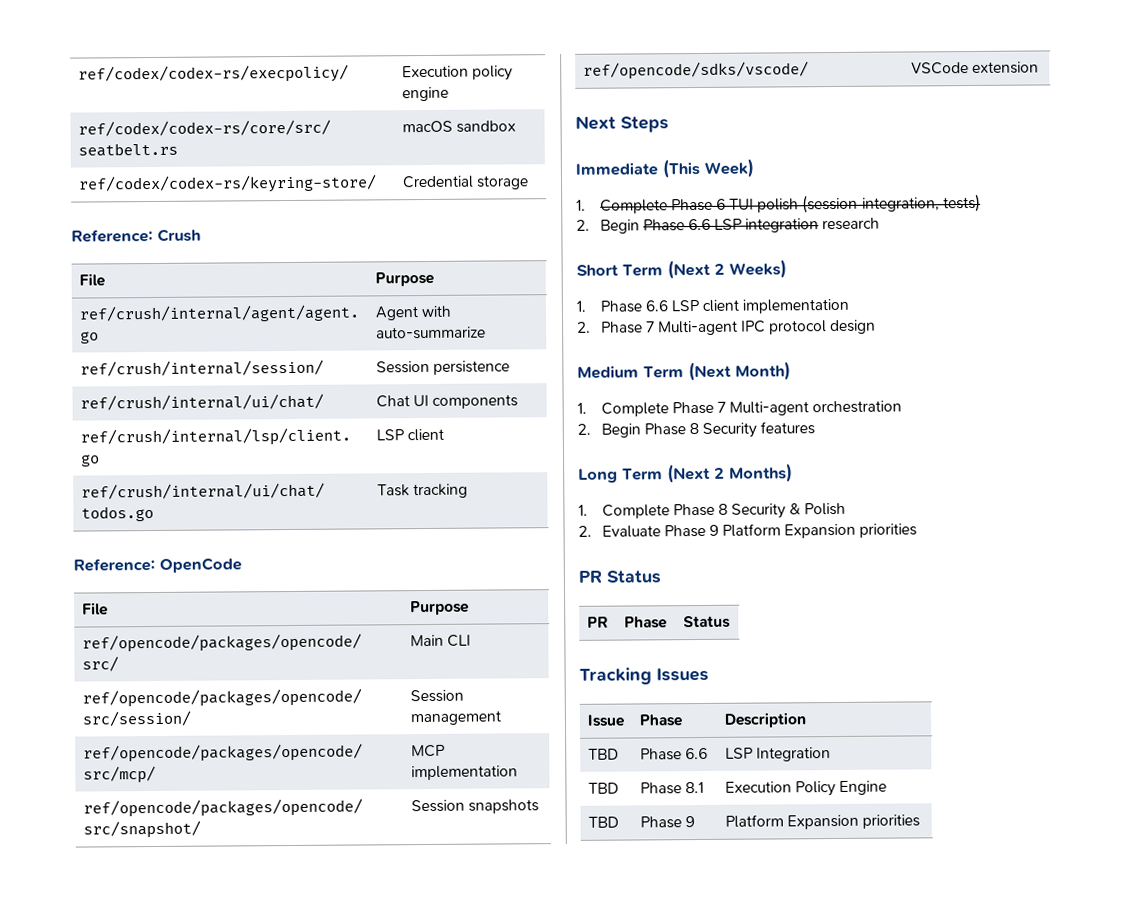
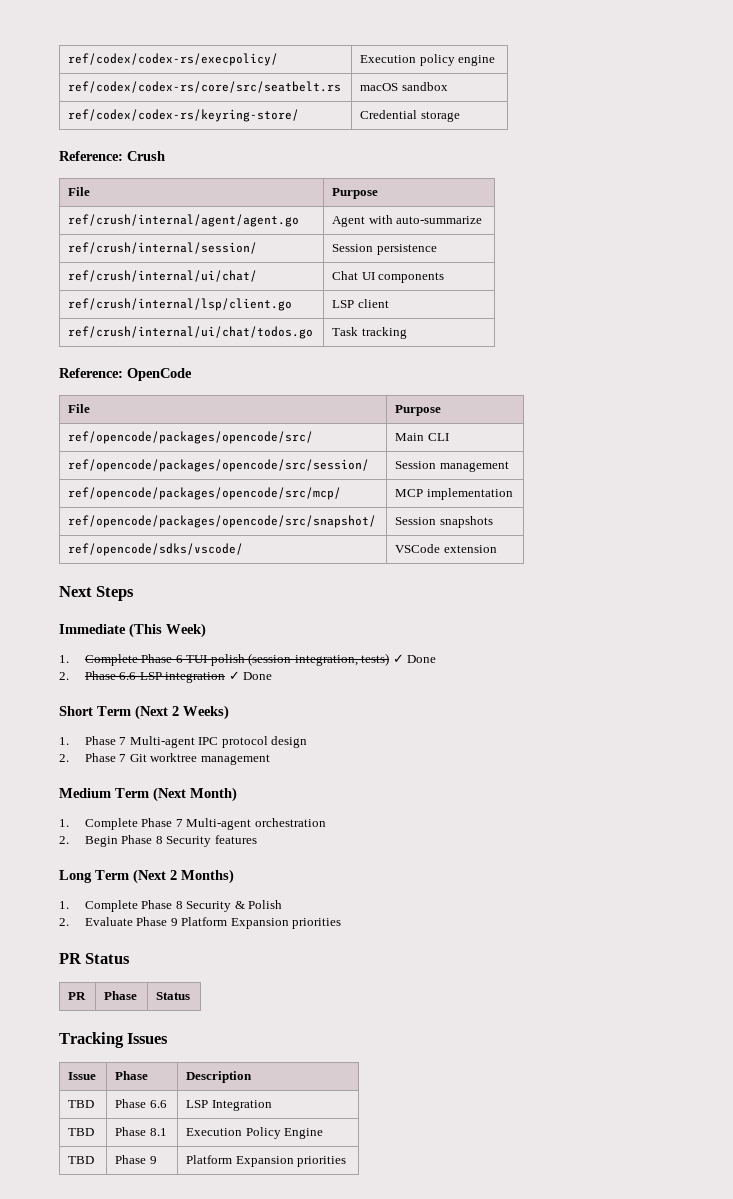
[576,219,640,234] // 2. Begin -> [392,654,437,663] [59,672,69,680] ✓ Done // 2.
[822,217,881,231] research -> [228,671,273,680] ✓ Done
[644,298,850,314] [577,321,643,334] 6.6 LSP client implementation // 2. Phase -> (116, 740) none
(877, 327) none -> [59,753,270,765] // 2. Phase 7 Git worktree management

